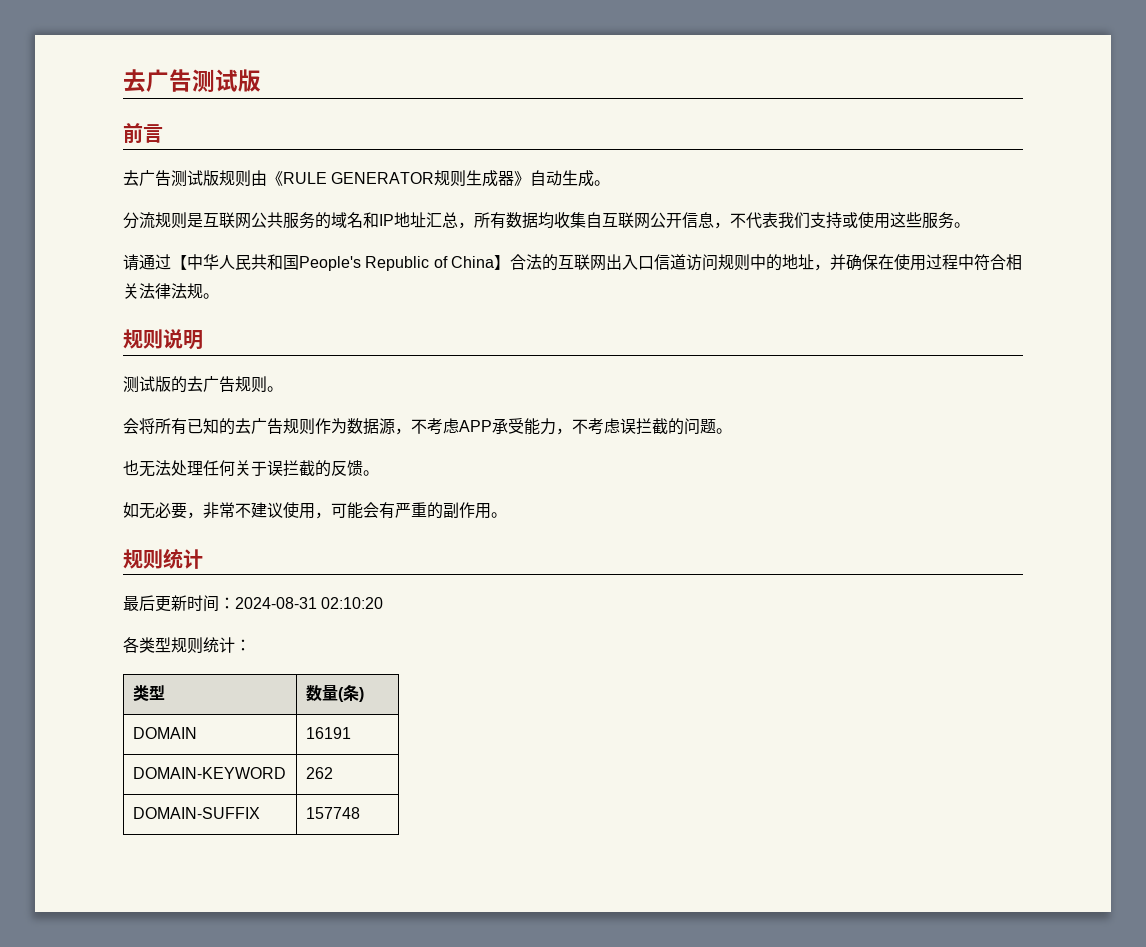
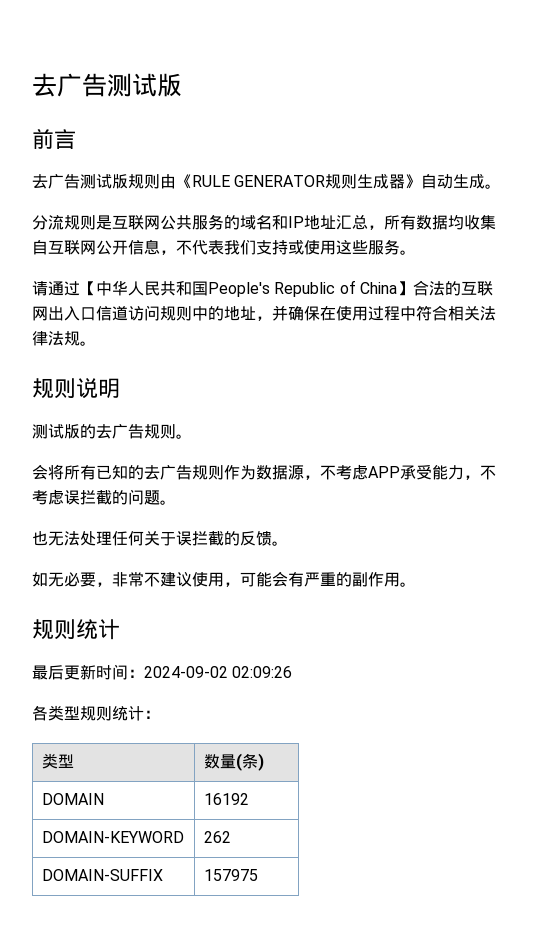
[235,597,384,609] 2024-08-31 02:10:20 -> [144,666,293,678] 2024-09-02 02:09:26
[305,727,351,739] 16191 -> [203,793,249,805] 16192
[305,807,360,819] 157748 -> [203,869,258,881] 157975

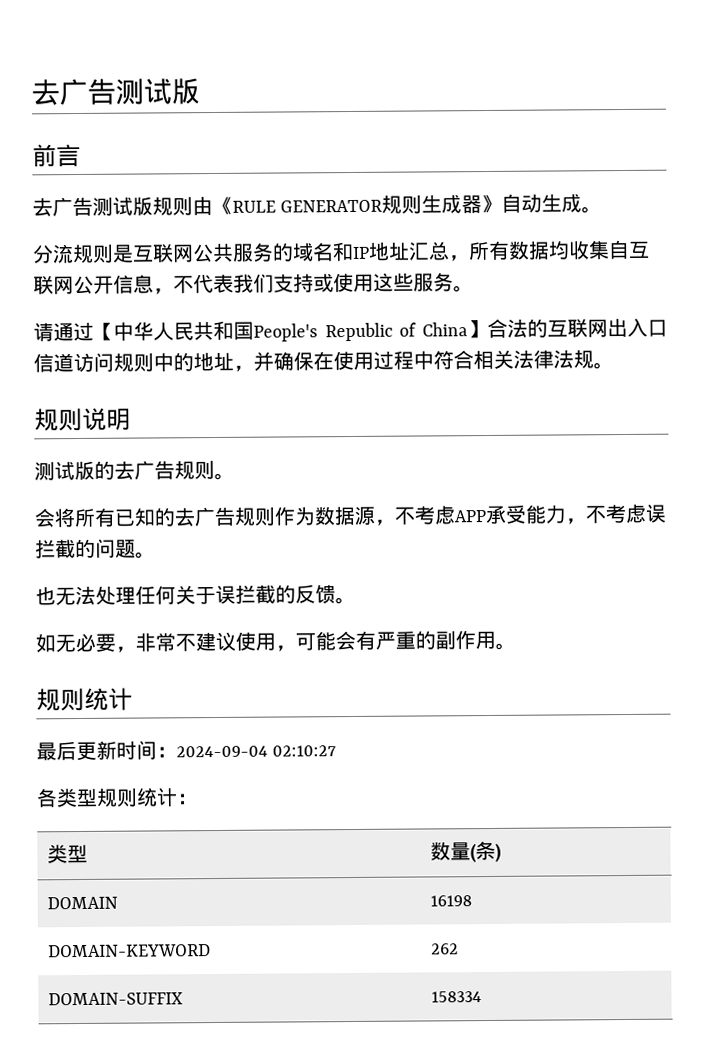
[144,666,293,678] 2024-09-02 02:09:26 -> [176,745,337,758] 2024-09-04 02:10:27
[203,793,249,805] 16192 -> [429,895,472,907] 16198
[203,869,258,881] 157975 -> [430,991,482,1003] 158334

